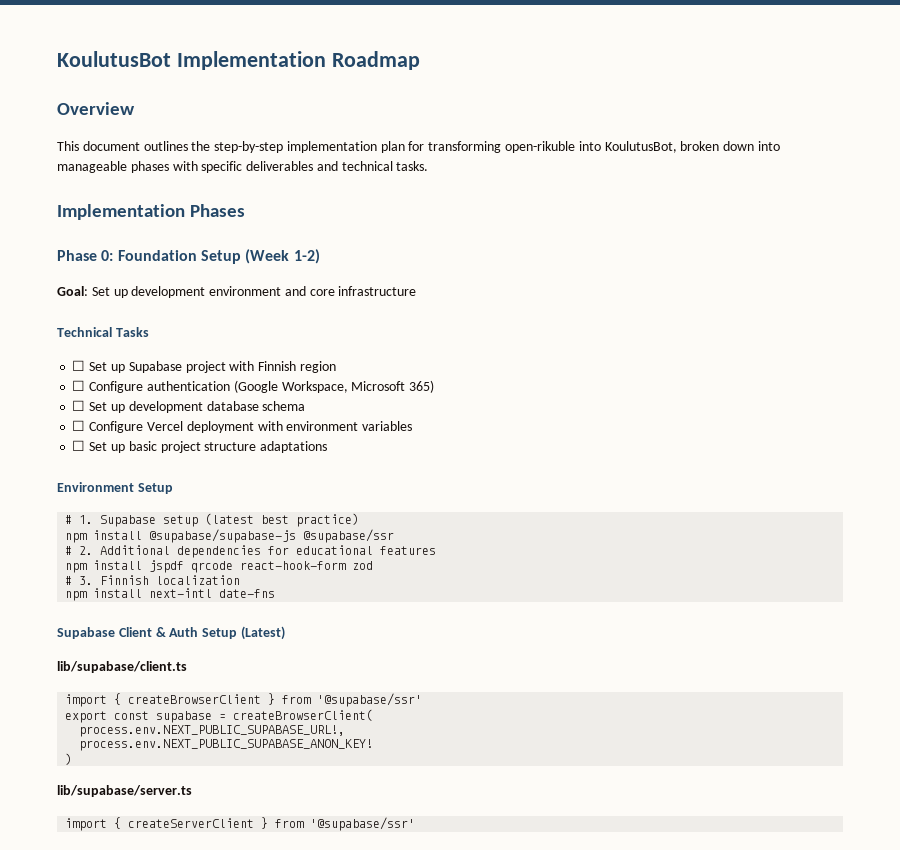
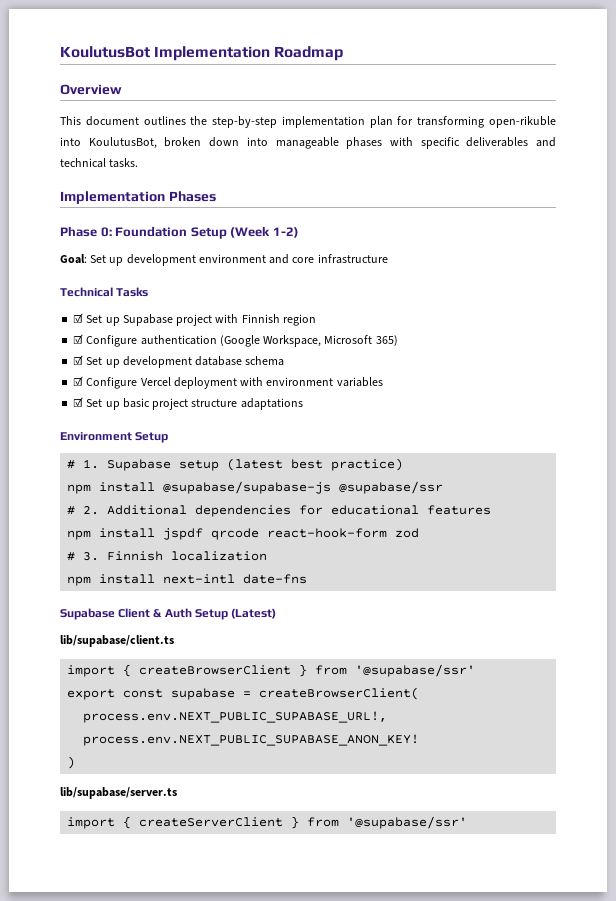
[72,360,86,371] ☐ -> [73,313,84,323] ☑
[72,380,86,391] ☐ -> [73,334,84,344] ☑
[72,400,86,411] ☐ -> [73,355,84,365] ☑
[72,420,86,431] ☐ -> [73,376,84,386] ☑
[72,440,86,451] ☐ -> [73,397,84,407] ☑

